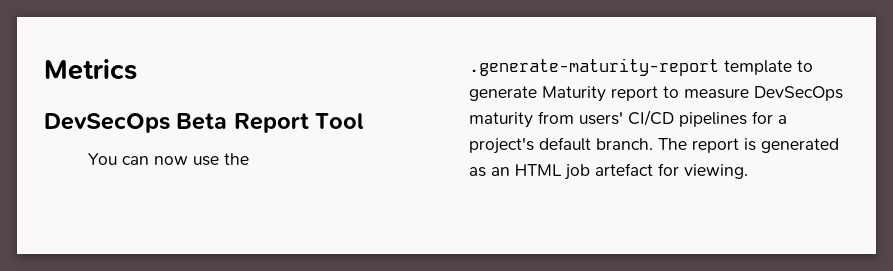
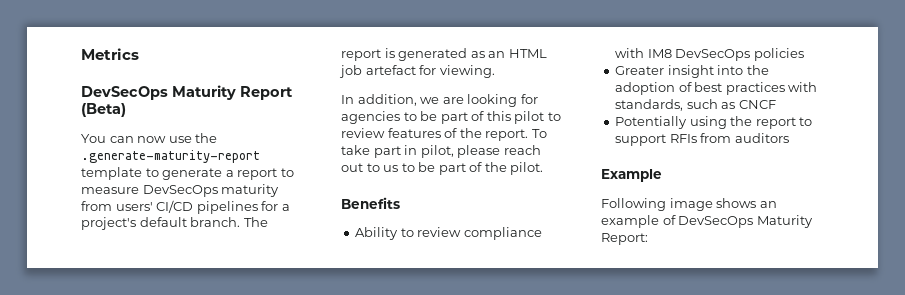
[176,113,365,133] Beta Report Tool -> [172,85,293,100] [81,103,126,117] Maturity Report (Beta)
[542,86,606,102] Maturity -> [225,170,234,177] a
(748, 171) none -> [341,94,538,107] [341,111,561,124] [341,128,547,141] [341,145,541,158] [341,162,544,175] [341,197,400,209] [355,227,542,240] [615,48,804,61] [615,65,769,78] [615,82,818,95] [615,99,776,111] [615,116,813,129] [615,133,789,146] [601,169,662,182] [601,198,777,211] [601,215,813,228] [601,233,648,245] // In addition, we are looking for agencies to be part of this pilot to review features of the report. To take part in pilot, please reach out to us to be part of the pilot. // Benefits // Ability to review compliance with IM8 DevSecOps policies // Greater insight into the adoption of best practices with standards, such as CNCF // Potentially using the report to support RFIs from auditors // Example // Following image shows an example of DevSecOps Maturity Report:

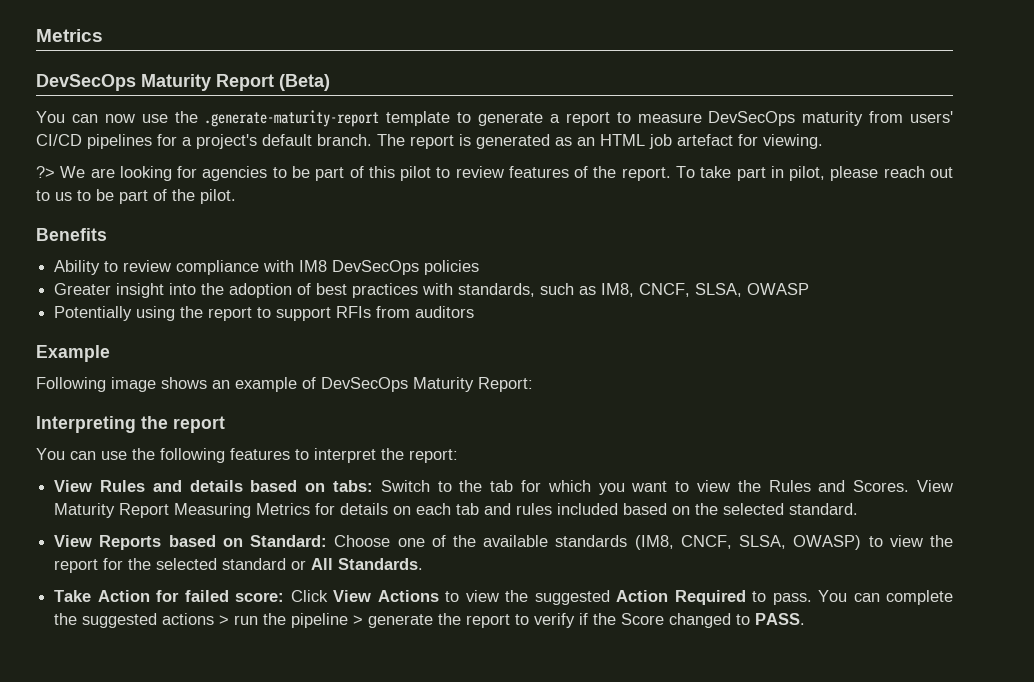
[341,94,440,106] In addition, we -> [36,166,86,178] ?> We
[738,100,776,109] CNCF -> [601,283,810,297] IM8, CNCF, SLSA, OWASP
(648, 239) none -> [36,416,225,433] [36,448,458,463] [54,480,954,495] [54,503,859,518] [54,535,954,550] [54,558,424,573] [54,590,954,605] [54,613,806,628] // Interpreting the report // You can use the following features to interpret the report: // View Rules and details based on tabs: Switch to the tab for which you want to view the Rules and Scores. View Maturity Report Measuring Metrics for details on each tab and rules included based on the selected standard. // View Reports based on Standard: Choose one of the available standards (IM8, CNCF, SLSA, OWASP) to view the report for the selected standard or All Standards. // Take Action for failed score: Click View Actions to view the suggested Action Required to pass. You can complete the suggested actions > run the pipeline > generate the report to verify if the Score changed to PASS.

